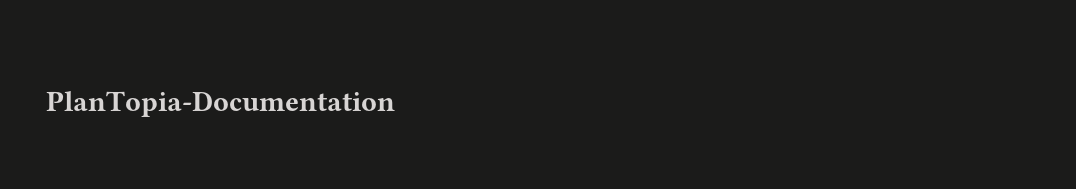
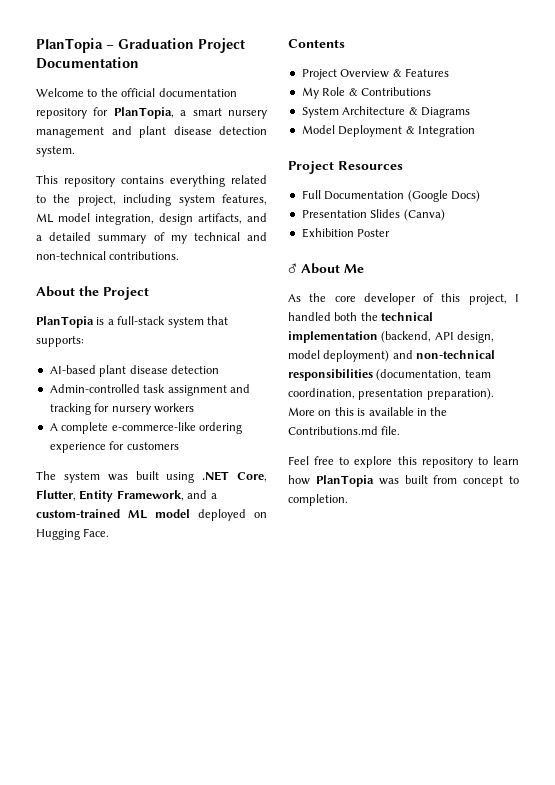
[46,91,395,117] PlanTopia-Documentation -> [36,38,245,53] [36,57,139,69] [36,88,237,97] [36,107,267,119] [36,126,267,138] [36,146,75,157] [36,175,267,187] [36,194,267,206] [36,213,267,225] [36,232,267,244] [36,251,180,260] [36,286,149,300] [36,316,228,328] [36,336,84,347] [49,365,219,377] [49,384,250,396] [49,403,194,415] [49,422,242,434] [49,441,179,453] [36,471,267,483] [36,490,217,502] [36,509,267,521] [36,528,110,540] [288,39,345,48] [301,68,449,80] [301,87,431,99] [301,106,470,118] [301,125,475,137] [288,161,403,174] [301,190,480,202] [301,209,445,221] [301,228,391,238] [288,263,364,274] [288,293,519,305] [288,312,434,321] [288,331,495,343] [288,350,496,362] [288,369,491,381] [288,388,494,400] [288,407,448,416] [288,426,401,435] [288,456,519,468] [288,475,519,487] [288,494,348,506] PlanTopia – Graduation Project Documentation // Welcome to the official documentation repository for PlanTopia, a smart nursery management and plant disease detection system. // This repository contains everything related to the project, including system features, ML model integration, design artifacts, and a detailed summary of my technical and non-technical contributions. // About the Project // PlanTopia is a full-stack system that supports: // AI-based plant disease detection // Admin-controlled task assignment and tracking for nursery workers // A complete e-commerce-like ordering experience for customers // The system was built using .NET Core, Flutter, Entity Framework, and a custom-trained ML model deployed on Hugging Face. // Contents // Project Overview & Features // My Role & Contributions // System Architecture & Diagrams // Model Deployment & Integration // Project Resources // Full Documentation (Google Docs) // Presentation Slides (Canva) // Exhibition Poster // ♂ About Me // As the core developer of this project, I handled both the technical implementation (backend, API design, model deployment) and non-technical responsibilities (documentation, team coordination, presentation preparation). More on this is available in the Contributions.md file. // Feel free to explore this repository to learn how PlanTopia was built from concept to completion.

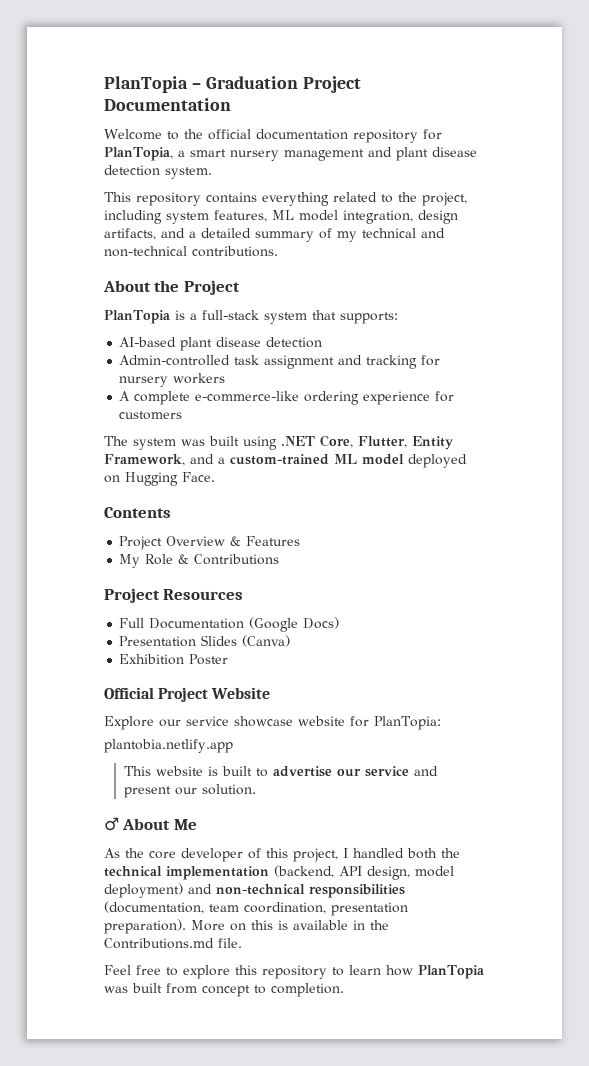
[301,106,470,118] [301,125,475,137] // System Architecture & Diagrams // Model Deployment & Integration -> (280, 559) none
(391, 233) none -> [104,687,271,702] [104,716,441,730] [104,739,233,753] [124,766,439,777] [124,784,257,798] // Official Project Website // Explore our service showcase website for PlanTopia: // plantobia.netlify.app // This website is built to advertise our service and present our solution.

